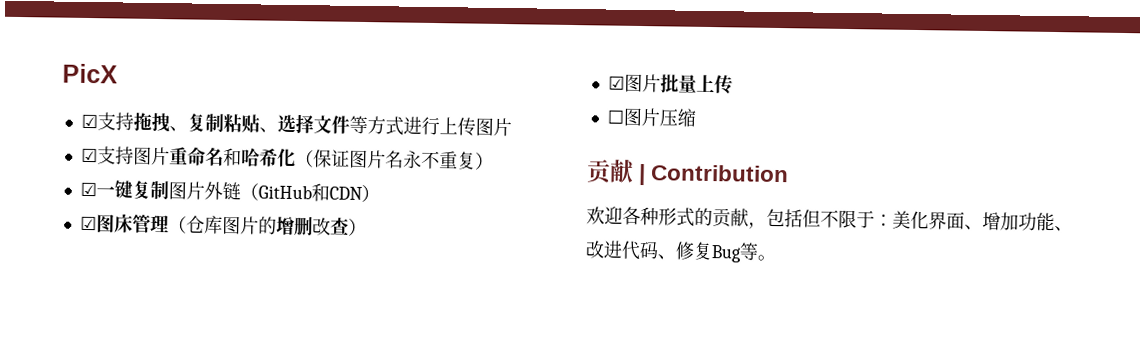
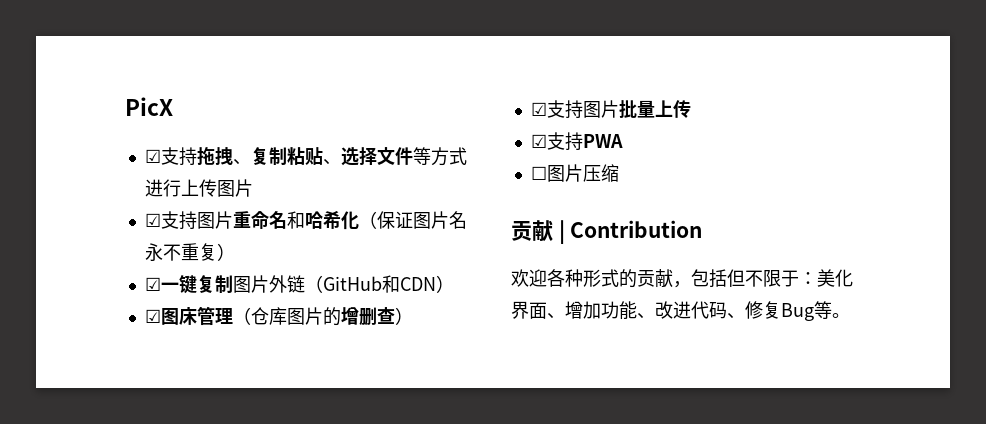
[311,217,331,236] 改 -> (377, 316) none
(625, 82) none -> [546,100,583,119] 支持
(733, 85) none -> [530,132,623,151] // ☑支持PWA

